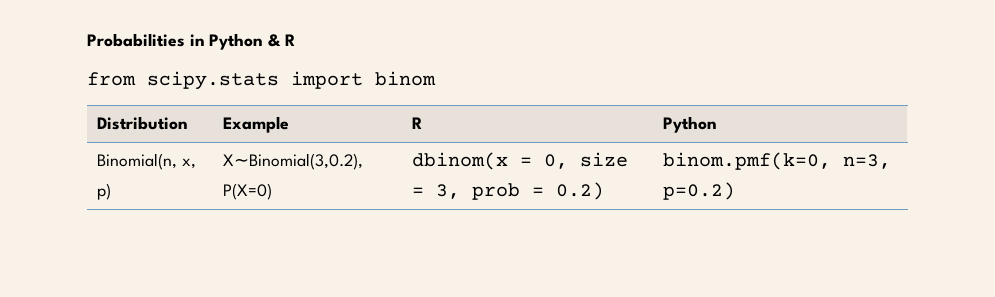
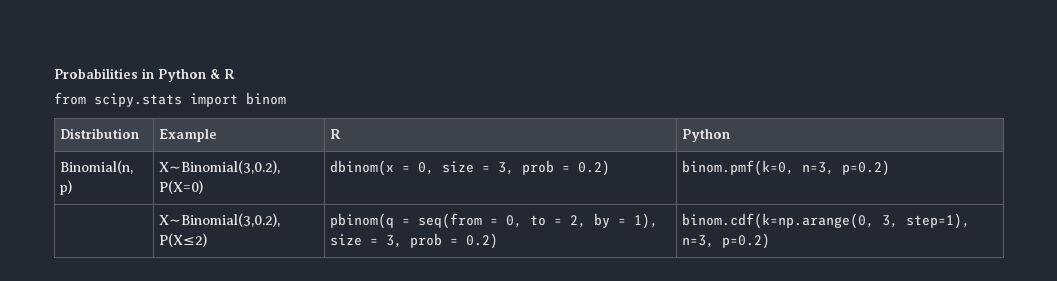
[182,158,197,169] x, -> (134, 167) none
(736, 191) none -> [159,213,281,227] [159,233,208,247] [330,213,659,229] [330,233,499,249] [682,213,971,229] [682,233,771,249] // | X∼Binomial(3,0.2), P(X≤2) | pbinom(q = seq(from = 0, to = 2, by = 1), size = 3, prob = 0.2) | binom.cdf(k=np.arange(0, 3, step=1), n=3, p=0.2)

